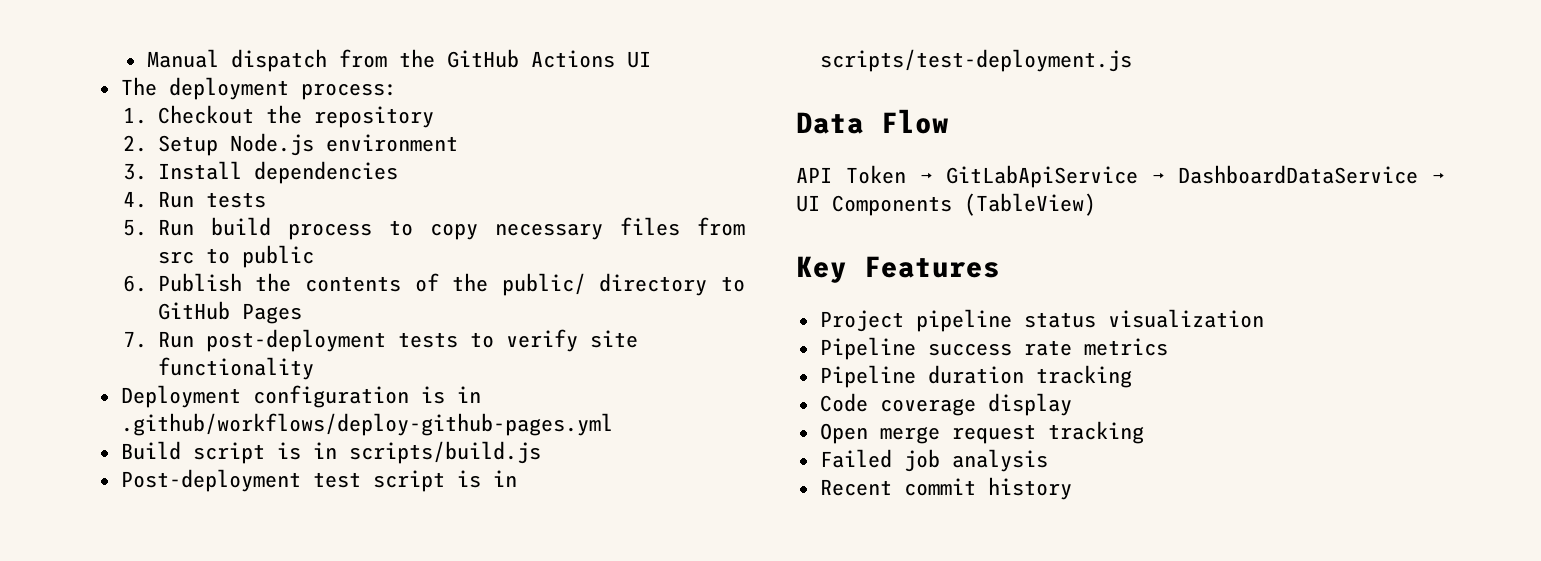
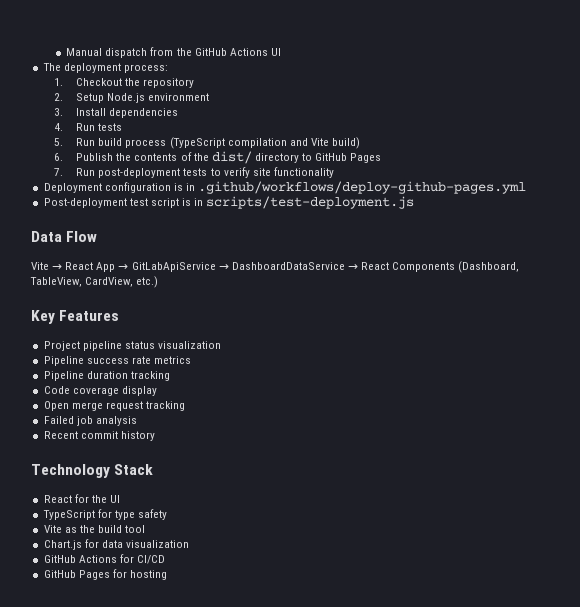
[388,217,745,240] [157,245,314,268] to copy necessary files from src to public -> [169,137,360,149] (TypeScript compilation and Vite build)
[501,273,586,296] public/ -> [211,151,252,164] dist/
[120,441,541,464] // Build script is in scripts/build.js -> (527, 187) none
[796,165,906,184] API Token -> [31,262,116,272] Vite → React App
[796,193,1096,216] UI Components (TableView) -> [360,261,520,273] [30,276,159,288] React Components (Dashboard, TableView, CardView, etc.)
(1072, 488) none -> [31,464,154,478] [43,494,120,503] [42,509,167,520] [43,525,146,533] [43,539,189,550] [43,554,165,564] [43,569,167,580] // Technology Stack // React for the UI // TypeScript for type safety // Vite as the build tool // Chart.js for data visualization // GitHub Actions for CI/CD // GitHub Pages for hosting

